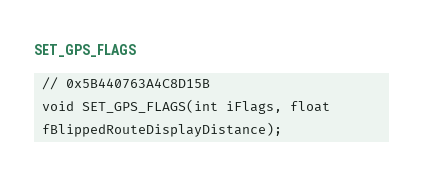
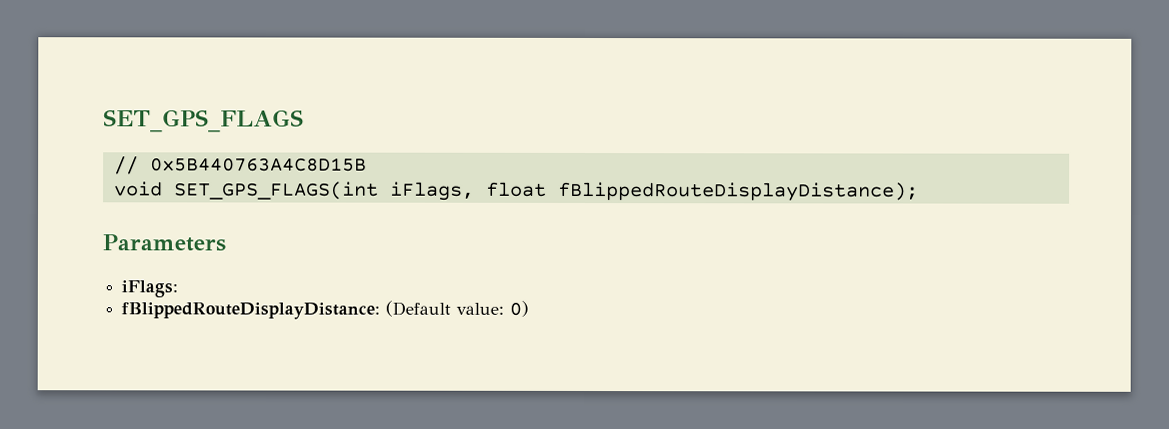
(282, 129) none -> [102,234,226,252] [121,280,179,298] [121,300,530,320] // Parameters // iFlags: // fBlippedRouteDisplayDistance: (Default value: 0)

